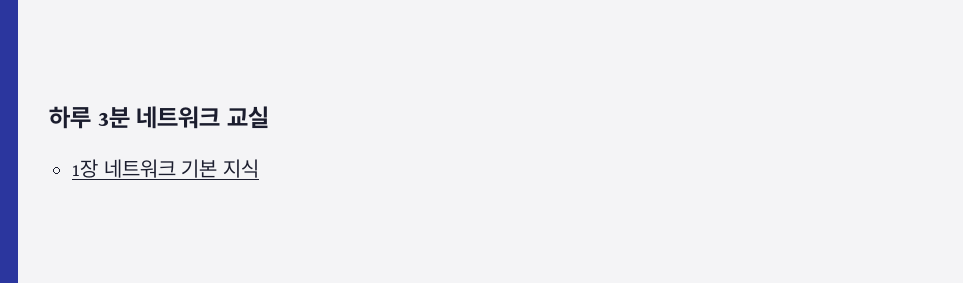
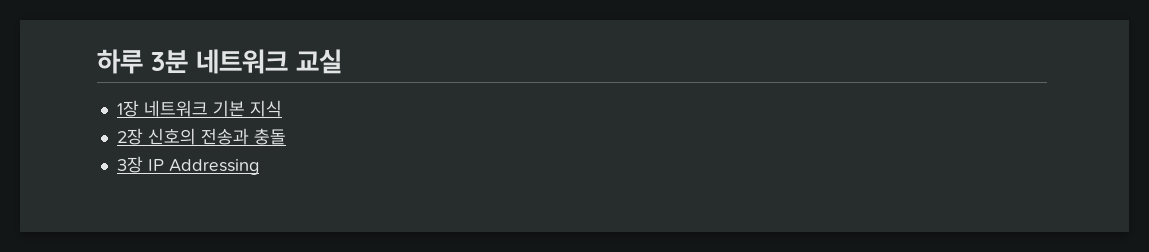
(260, 168) none -> [116,128,286,145] [116,156,259,175] // 2장 신호의 전송과 충돌 // 3장 IP Addressing

